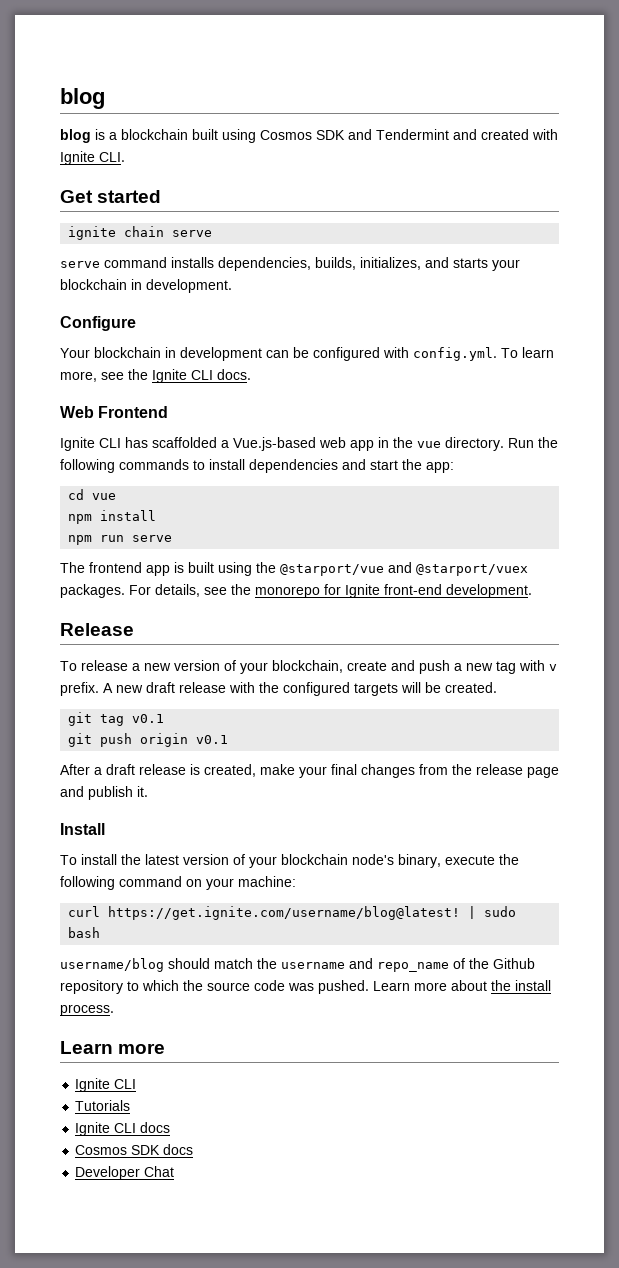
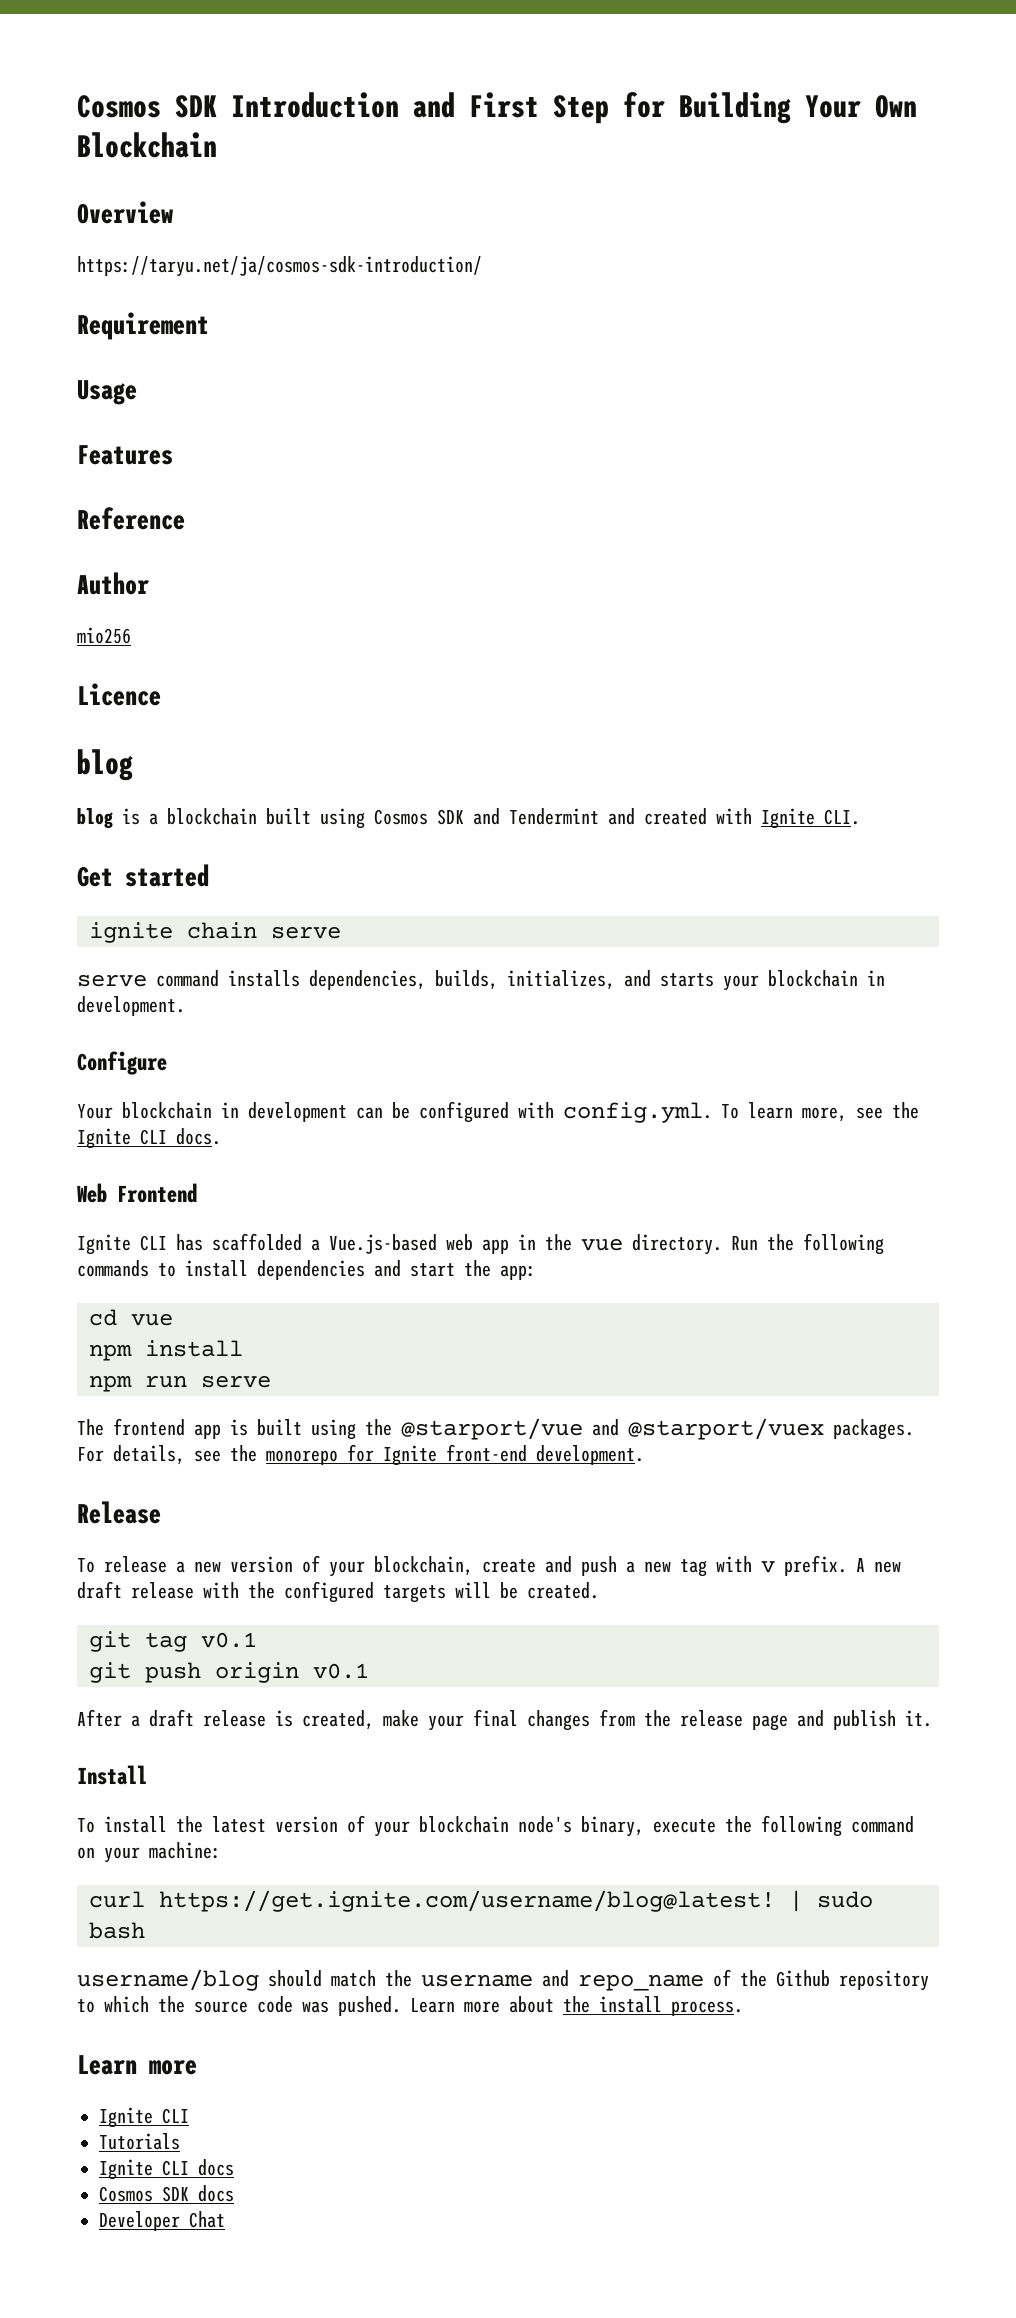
(60, 98) none -> [77,91,917,124] [77,132,217,158] [77,201,173,224] [77,256,482,277] [77,312,209,340] [77,380,137,405] [77,445,173,465] [77,507,185,530] [77,572,149,595] [77,627,131,644] [77,683,161,706] Cosmos SDK Introduction and First Step for Building Your Own Blockchain // Overview // https://taryu.net/ja/cosmos-sdk-introduction/ // Requirement // Usage // Features // Reference // Author // mio256 // Licence //

